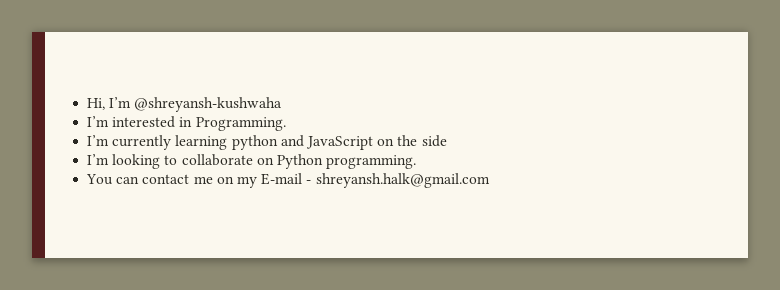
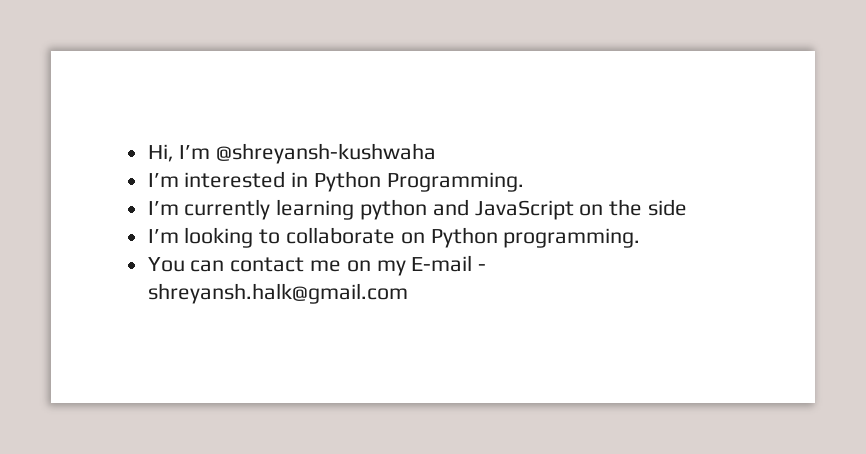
(193, 122) none -> [314,171,382,192] Python

